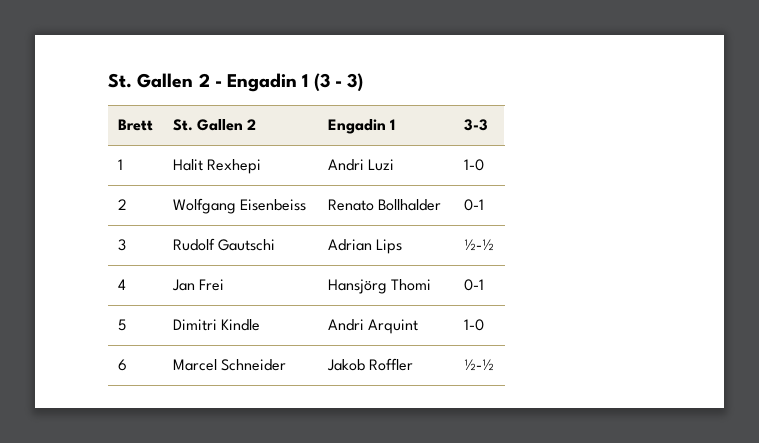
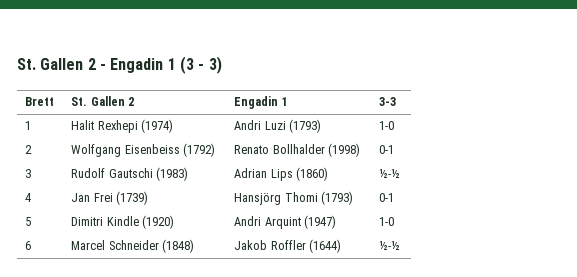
(262, 166) none -> [140,119,173,133] (1974)
(395, 165) none -> [288,119,321,133] (1793)
(307, 205) none -> [182,143,215,157] (1792)
(442, 205) none -> [327,143,360,157] (1998)
(276, 245) none -> [155,167,188,181] (1983)
(403, 246) none -> [295,167,328,181] (1860)
(225, 285) none -> [115,191,148,205] (1739)
(432, 285) none -> [320,191,353,205] (1793)
(261, 325) none -> [141,215,174,229] (1920)
(419, 326) none -> [303,215,336,229] (1947)
(287, 365) none -> [161,239,194,253] (1848)
(414, 364) none -> [308,239,341,253] (1644)

